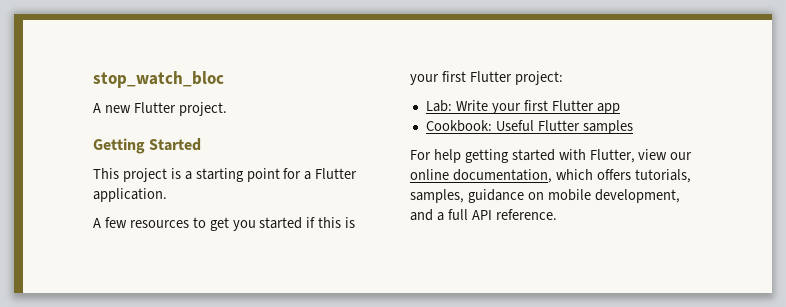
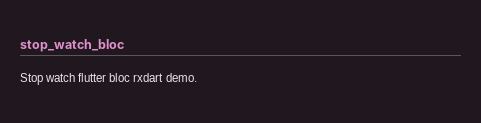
[93,102,227,116] [93,138,202,154] [93,168,358,182] [93,188,167,202] [93,217,356,231] [410,71,563,85] [425,100,620,114] [425,120,633,134] [410,149,693,163] [410,169,691,183] [410,189,680,203] [410,209,557,221] A new Flutter project. // Getting Started // This project is a starting point for a Flutter application. // A few resources to get you started if this is your first Flutter project: // Lab: Write your first Flutter app // Cookbook: Useful Flutter samples // For help getting started with Flutter, view our online documentation, which offers tutorials, samples, guidance on mobile development, and a full API reference. -> [20,73,197,85] Stop watch flutter bloc rxdart demo.

